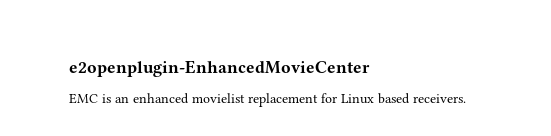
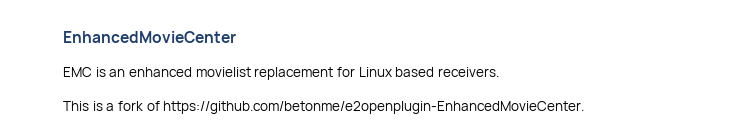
[69,60,370,77] e2openplugin-EnhancedMovieCenter -> [63,31,236,43] EnhancedMovieCenter
(466, 98) none -> [63,101,585,114] // This is a fork of https://github.com/betonme/e2openplugin-EnhancedMovieCenter.

